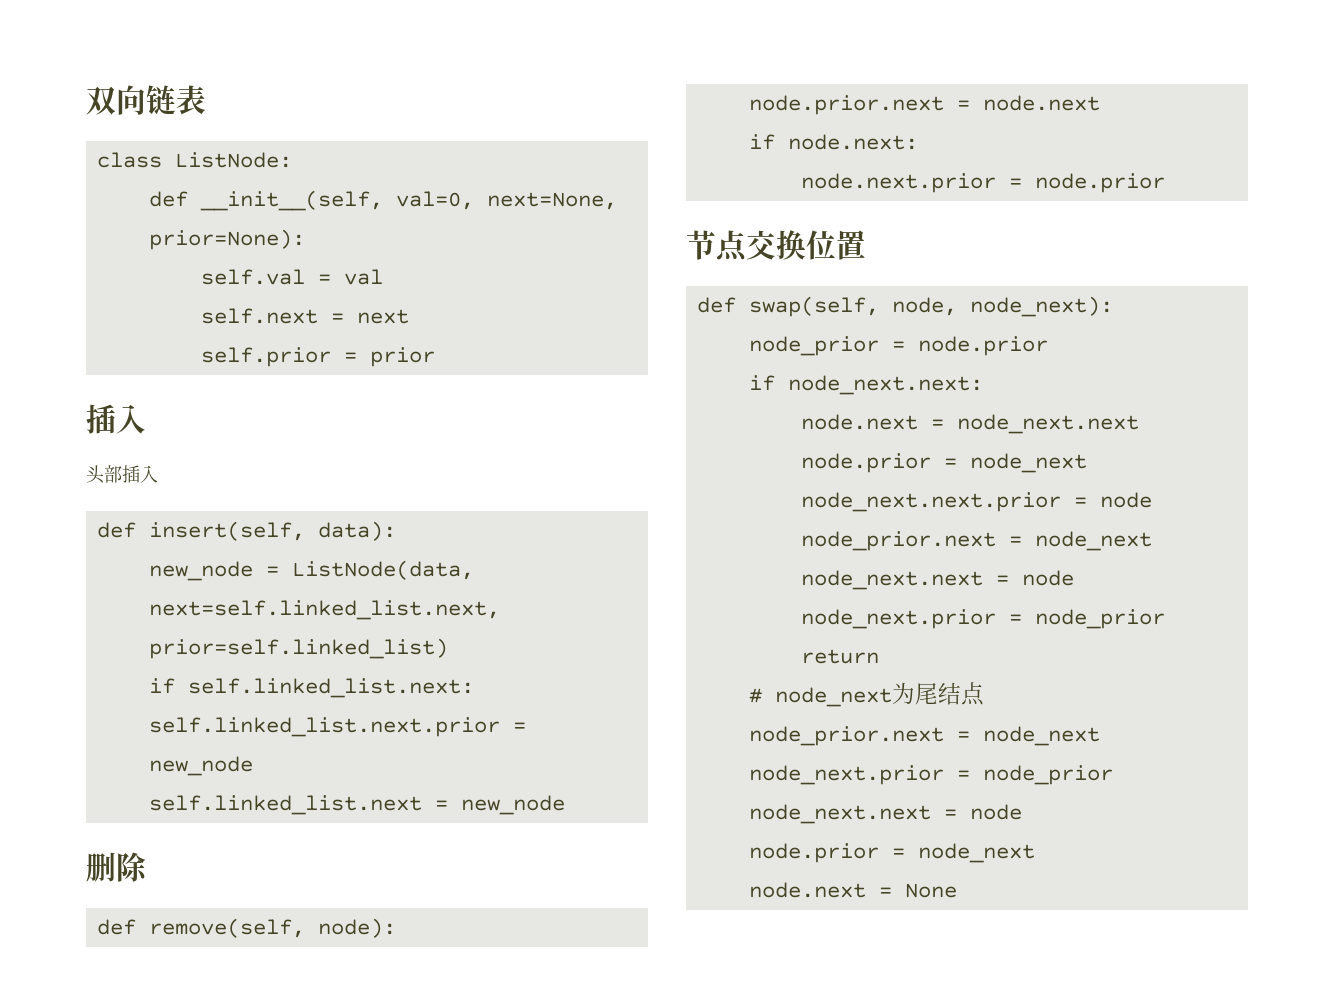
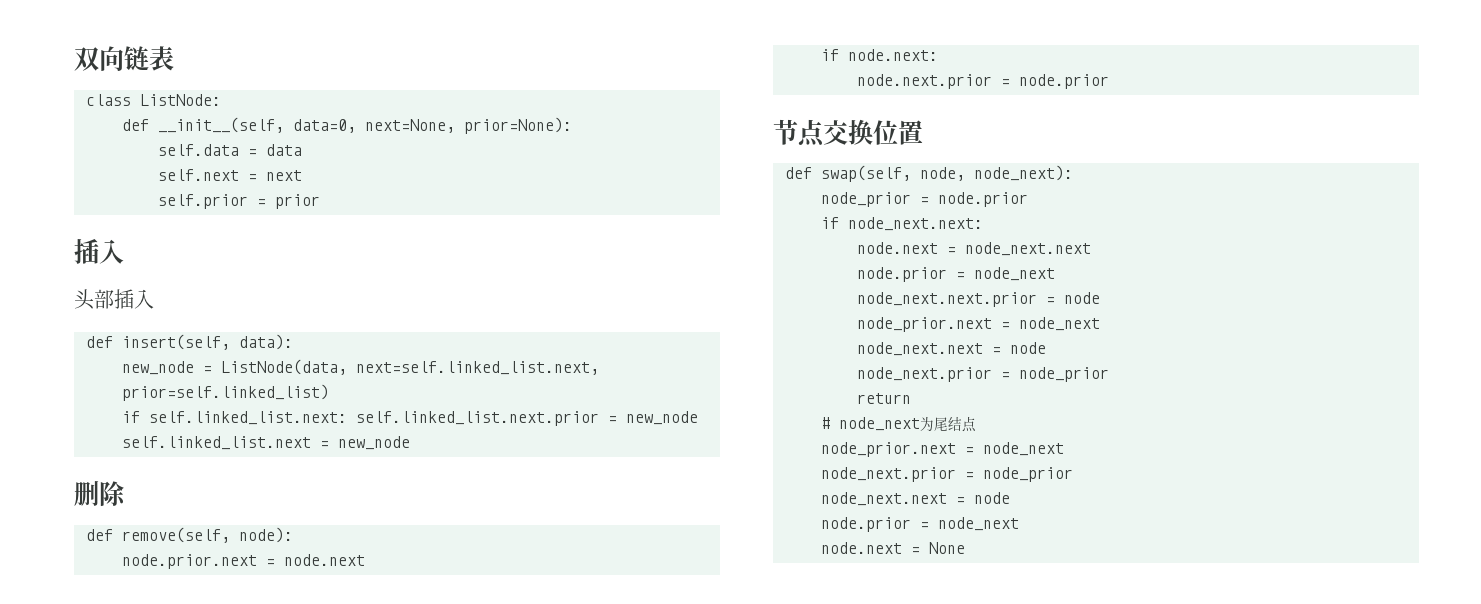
[395,191,474,210] val=0, -> [293,119,356,133] data=0,
[200,269,383,285] self.val = val -> [158,144,302,156] self.data = data

